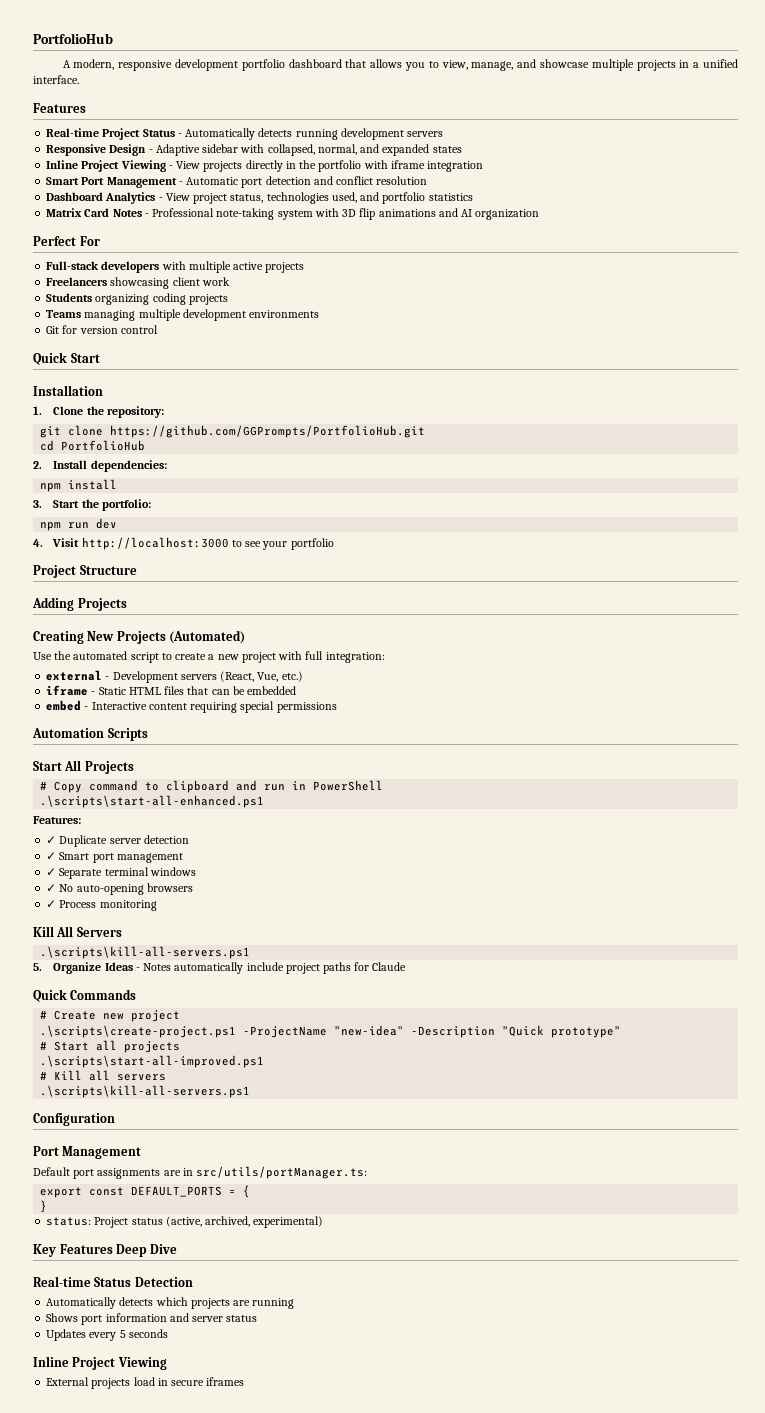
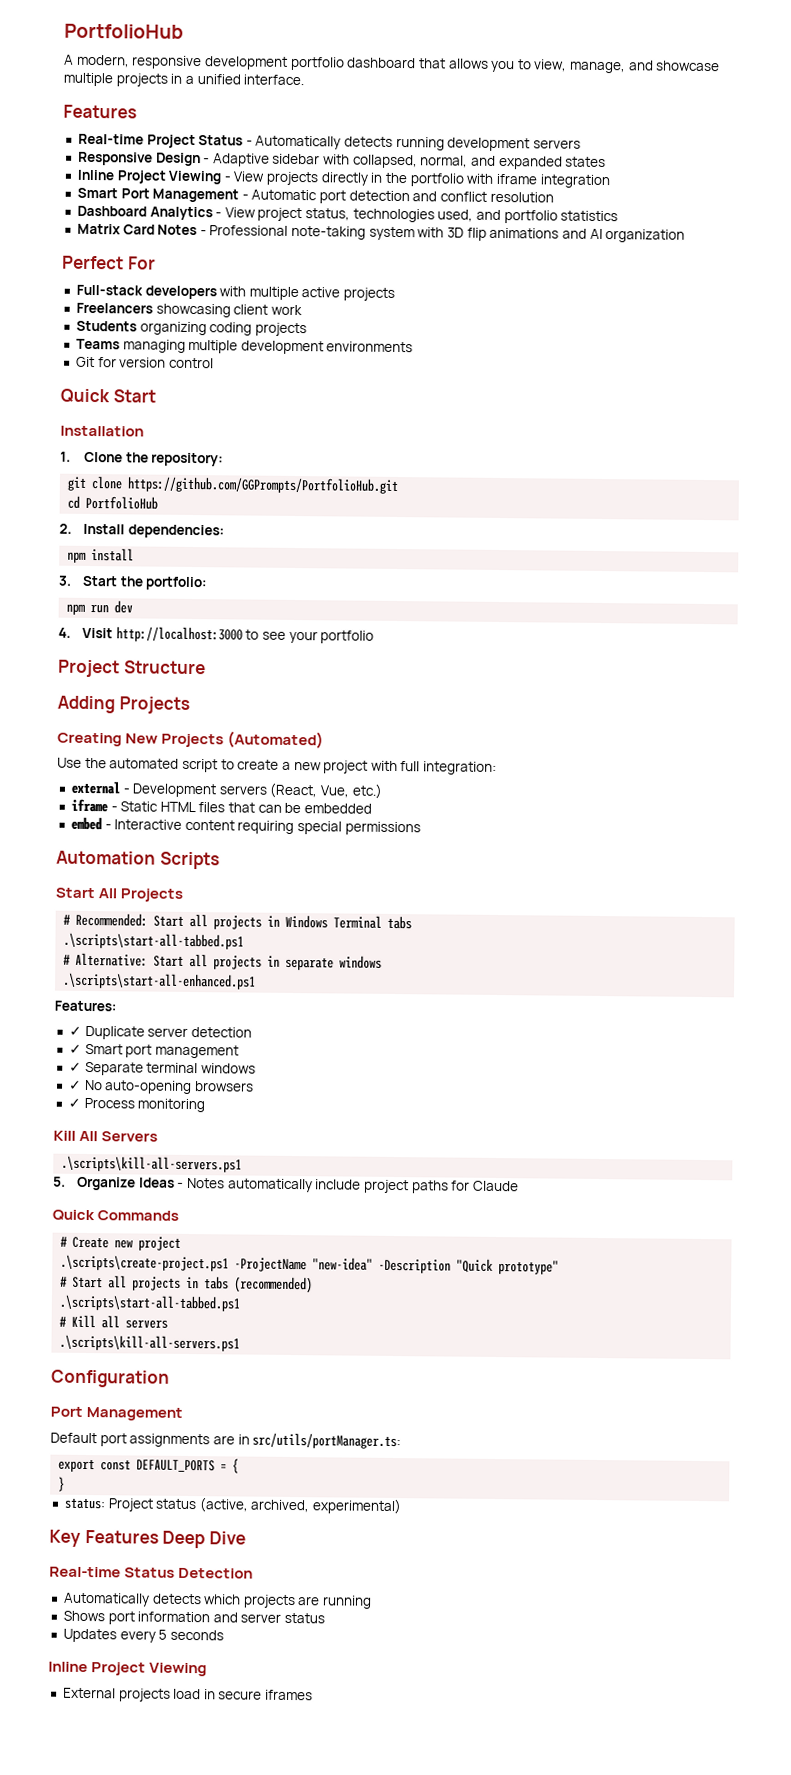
[54,780,384,793] Copy command to clipboard and run in PowerShell -> [75,912,413,930] [63,932,245,950] [63,952,383,971] Recommended: Start all projects in Windows Terminal tabs // .\scripts\start-all-tabbed.ps1 // # Alternative: Start all projects in separate windows
[40,1055,265,1068] // .\scripts\start-all-improved.ps1 -> [186,1276,314,1294] [59,1294,241,1312] in tabs (recommended) // .\scripts\start-all-tabbed.ps1

